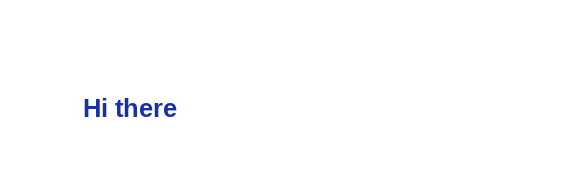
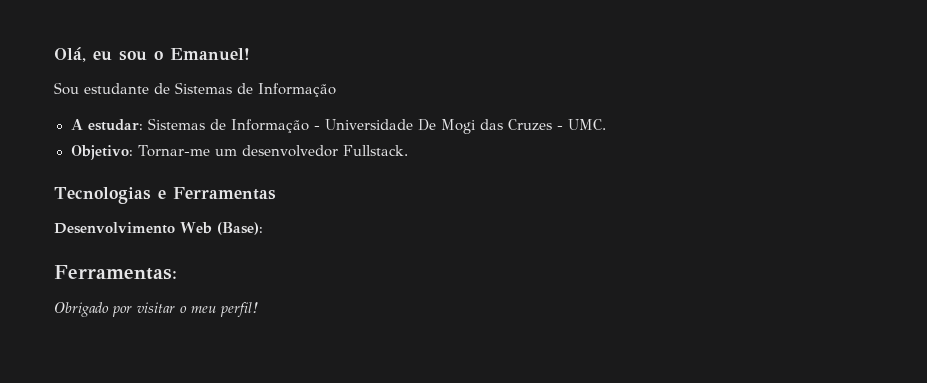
[83,98,177,117] Hi there -> [54,47,250,62] [54,82,336,97] [70,118,606,134] [70,145,409,160] [54,187,276,204] [54,222,263,235] [54,265,177,280] [54,302,259,317] Olá, eu sou o Emanuel! // Sou estudante de Sistemas de Informação // A estudar: Sistemas de Informação - Universidade De Mogi das Cruzes - UMC. // Objetivo: Tornar-me um desenvolvedor Fullstack. // Tecnologias e Ferramentas // Desenvolvimento Web (Base): // Ferramentas: // Obrigado por visitar o meu perfil!

